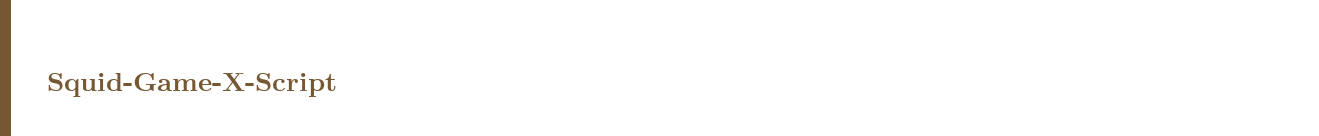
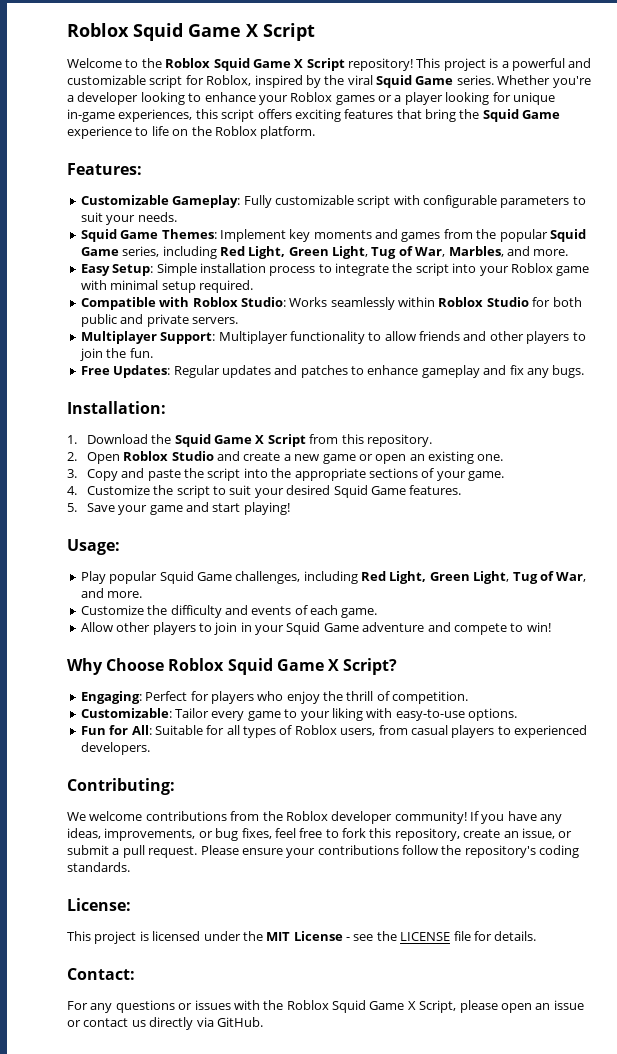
[47,73,337,97] Squid-Game-X-Script -> [67,23,315,41] [67,58,592,71] [67,75,591,88] [67,92,555,105] [67,109,561,122] [67,126,316,139] [67,163,142,175] [80,195,586,208] [80,212,177,225] [80,229,586,242] [80,246,569,259] [80,263,590,276] [80,280,253,293] [80,297,582,310] [80,314,238,327] [80,331,586,344] [79,348,153,361] [80,365,585,378] [67,401,166,414] [67,434,432,447] [67,451,504,464] [67,468,505,481] [67,485,462,498] [67,502,290,515] [67,539,120,555] [80,571,587,584] [80,588,143,598] [80,605,378,618] [80,622,551,635] [67,658,398,675] [80,691,469,704] [80,708,518,721] [80,725,587,738] [80,742,150,755] [67,778,175,795] [67,811,563,824] [67,828,573,841] [67,845,580,858] [67,862,130,872] [67,898,131,911] [67,931,537,944] [67,968,135,980] [67,1000,584,1013] [67,1017,263,1030] Roblox Squid Game X Script // Welcome to the Roblox Squid Game X Script repository! This project is a powerful and customizable script for Roblox, inspired by the viral Squid Game series. Whether you're a developer looking to enhance your Roblox games or a player looking for unique in-game experiences, this script offers exciting features that bring the Squid Game experience to life on the Roblox platform. // Features: // Customizable Gameplay: Fully customizable script with configurable parameters to suit your needs. // Squid Game Themes: Implement key moments and games from the popular Squid Game series, including Red Light, Green Light, Tug of War, Marbles, and more. // Easy Setup: Simple installation process to integrate the script into your Roblox game with minimal setup required. // Compatible with Roblox Studio: Works seamlessly within Roblox Studio for both public and private servers. // Multiplayer Support: Multiplayer functionality to allow friends and other players to join the fun. // Free Updates: Regular updates and patches to enhance gameplay and fix any bugs. // Installation: // 1. Download the Squid Game X Script from this repository. // 2. Open Roblox Studio and create a new game or open an existing one. // 3. Copy and paste the script into the appropriate sections of your game. // 4. Customize the script to suit your desired Squid Game features. // 5. Save your game and start playing! // Usage: // Play popular Squid Game challenges, including Red Light, Green Light, Tug of War, and more. // Customize the difficulty and events of each game. // Allow other players to join in your Squid Game adventure and compete to win! // Why Choose Roblox Squid Game X Script? // Engaging: Perfect for players who enjoy the thrill of competition. // Customizable: Tailor every game to your liking with easy-to-use options. // Fun for All: Suitable for all types of Roblox users, from casual players to experienced developers. // Contributing: // We welcome contributions from the Roblox developer community! If you have any ideas, improvements, or bug fixes, feel free to fork this repository, create an issue, or submit a pull request. Please ensure your contributions follow the repository's coding standards. // License: // This project is licensed under the MIT License - see the LICENSE file for details. // Contact: // For any questions or issues with the Roblox Squid Game X Script, please open an issue or contact us directly via GitHub.

